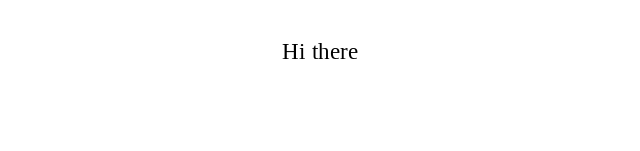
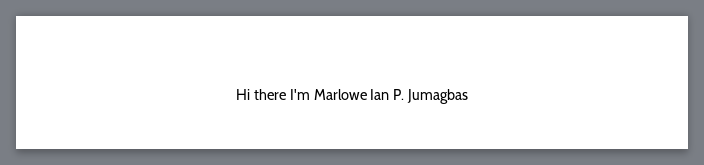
(358, 51) none -> [289,89,469,104] I'm Marlowe Ian P. Jumagbas

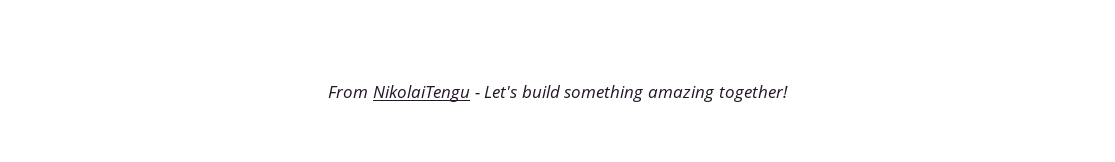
[235,89,469,104] Hi there I'm Marlowe Ian P. Jumagbas -> [328,85,788,102] From NikolaiTengu - Let's build something amazing together!

